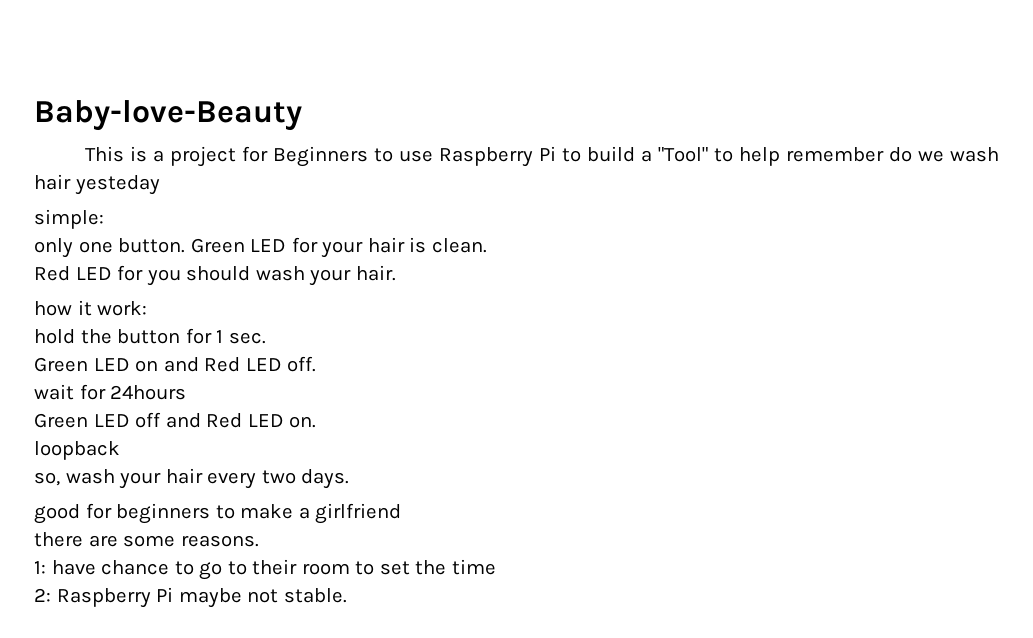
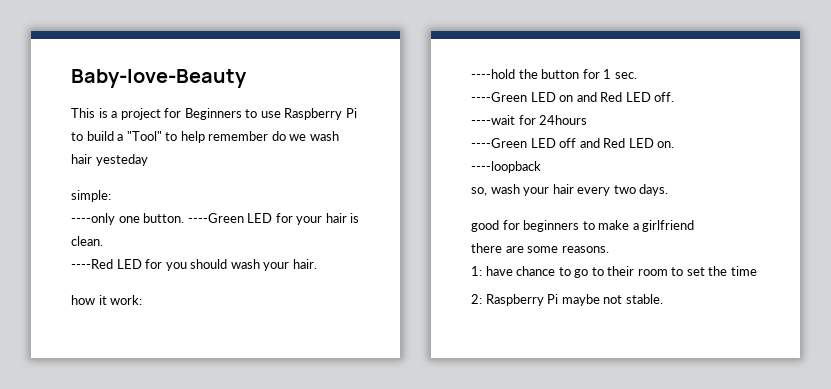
[34,238,73,258] only -> [71,213,115,225] ----only
[190,238,245,253] Green -> [187,213,244,223] ----Green
[34,266,70,281] Red -> [71,259,113,269] ----Red
[34,329,75,344] hold -> [471,69,515,79] ----hold
[34,357,88,372] Green -> [471,92,527,102] ----Green
[34,384,74,400] wait -> [471,115,515,125] ----wait
[34,413,88,428] Green -> [471,138,527,148] ----Green
[34,441,120,460] loopback -> [471,161,541,173] ----loopback

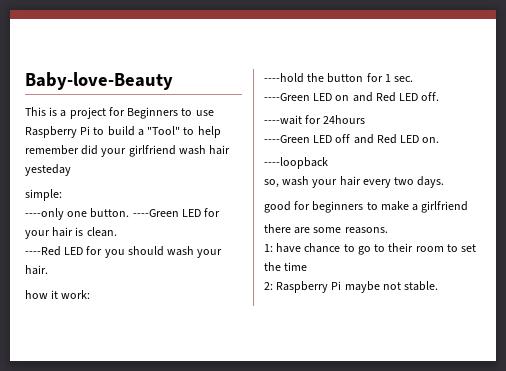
[271,131,307,141] do we -> [81,145,176,157] did your girlfriend

